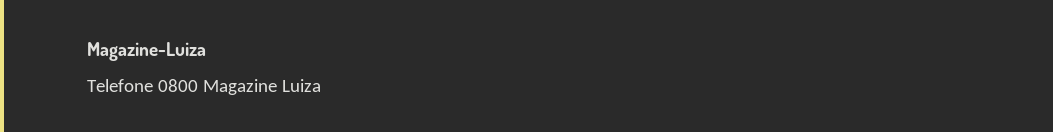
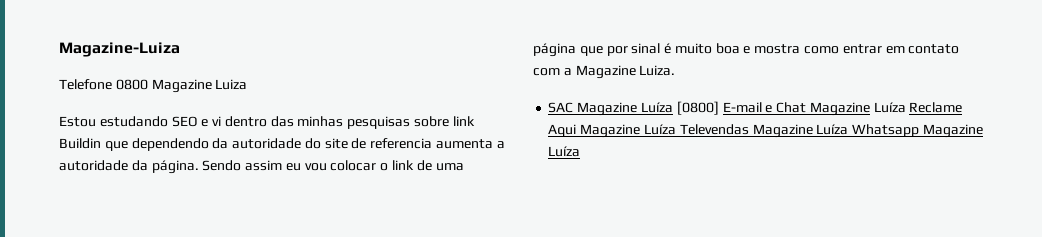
(321, 85) none -> [59,116,475,129] [59,138,505,151] [59,160,464,174] [533,43,960,57] [533,65,676,79] [548,101,963,116] [548,124,983,138] [548,146,581,157] // Estou estudando SEO e vi dentro das minhas pesquisas sobre link Buildin que dependendo da autoridade do site de referencia aumenta a autoridade da página. Sendo assim eu vou colocar o link de uma página que por sinal é muito boa e mostra como entrar em contato com a Magazine Luiza. // SAC Magazine Luíza [0800] E-mail e Chat Magazine Luíza Reclame Aqui Magazine Luíza Televendas Magazine Luíza Whatsapp Magazine Luíza

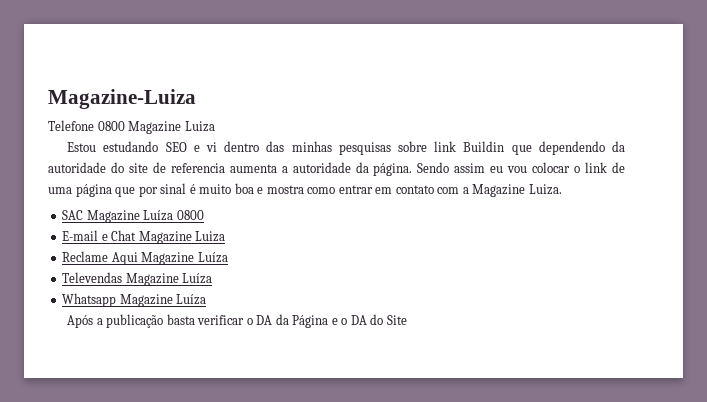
[676,101,719,115] [0800] -> [176,210,204,220] 0800 //
[873,102,906,113] Luíza -> [195,231,226,242] Luiza //
(676, 129) none -> (228, 257) //
(849, 129) none -> (213, 278) //
(581, 151) none -> [67,314,407,328] // Após a publicação basta verificar o DA da Página e o DA do Site

